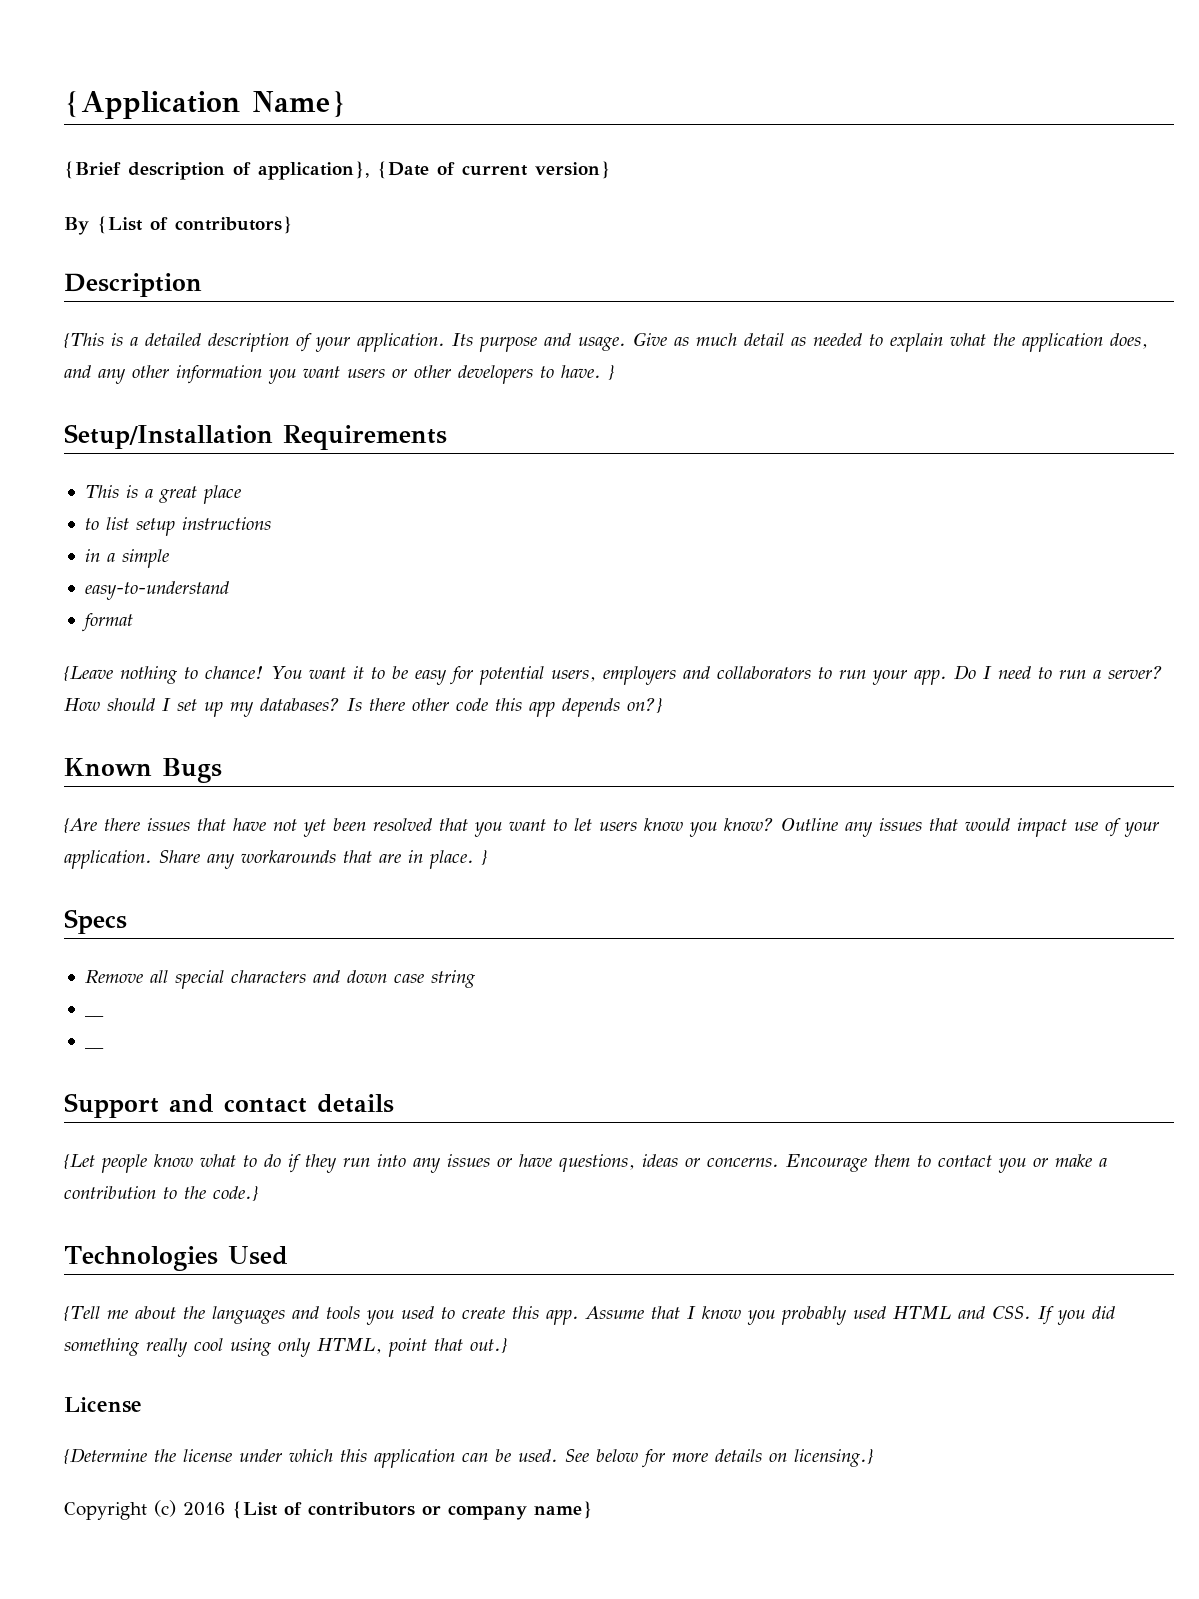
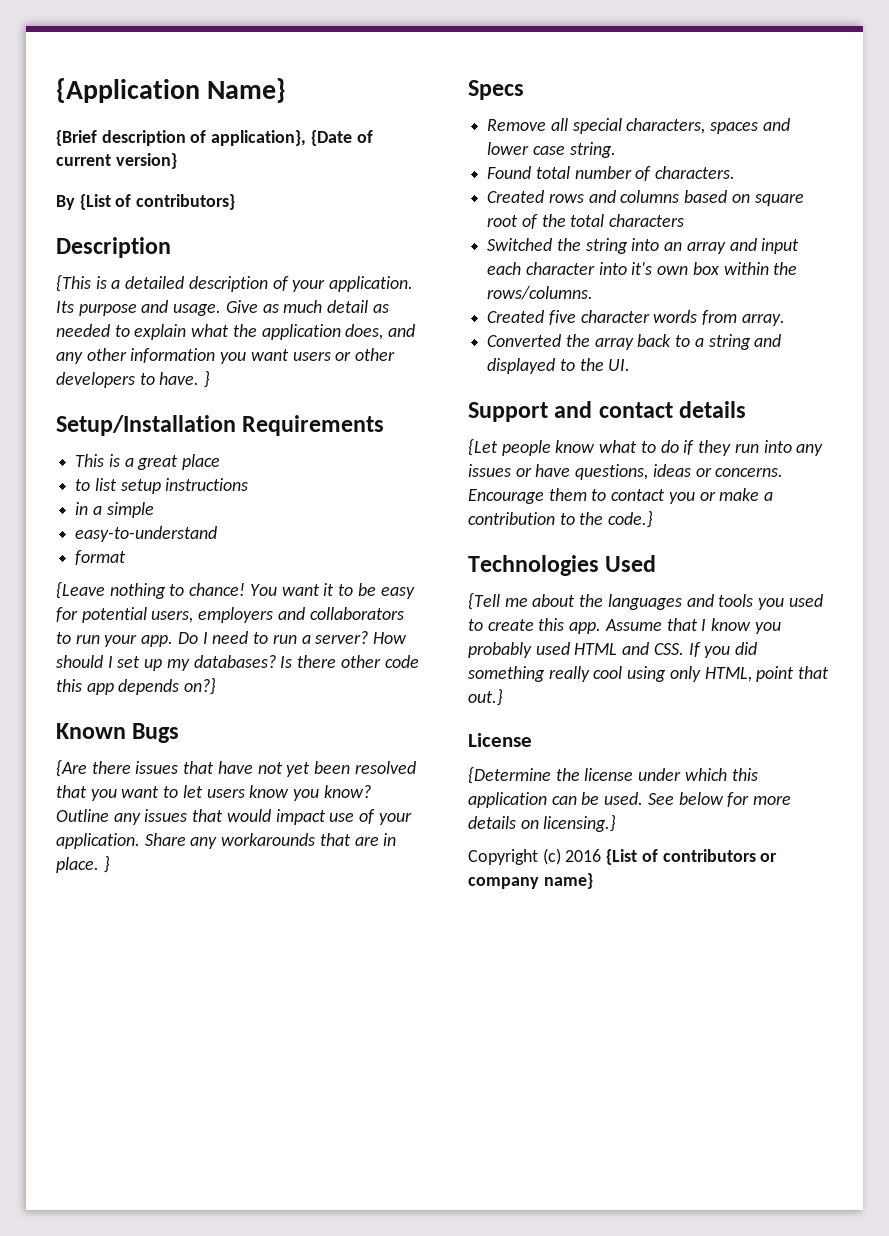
[230,970,476,988] [84,1015,104,1017] [84,1047,104,1049] characters and down case string // __ // __ -> [626,118,790,134] [487,142,616,158] [487,166,736,181] [487,190,804,206] [487,214,685,229] [487,238,800,254] [487,262,798,275] [487,286,594,300] [487,310,785,326] [487,334,782,350] [487,358,631,374] characters, spaces and lower case string. // Found total number of characters. // Created rows and columns based on square root of the total characters // Switched the string into an array and input each character into it's own box within the rows/columns. // Created five character words from array. // Converted the array back to a string and displayed to the UI.

